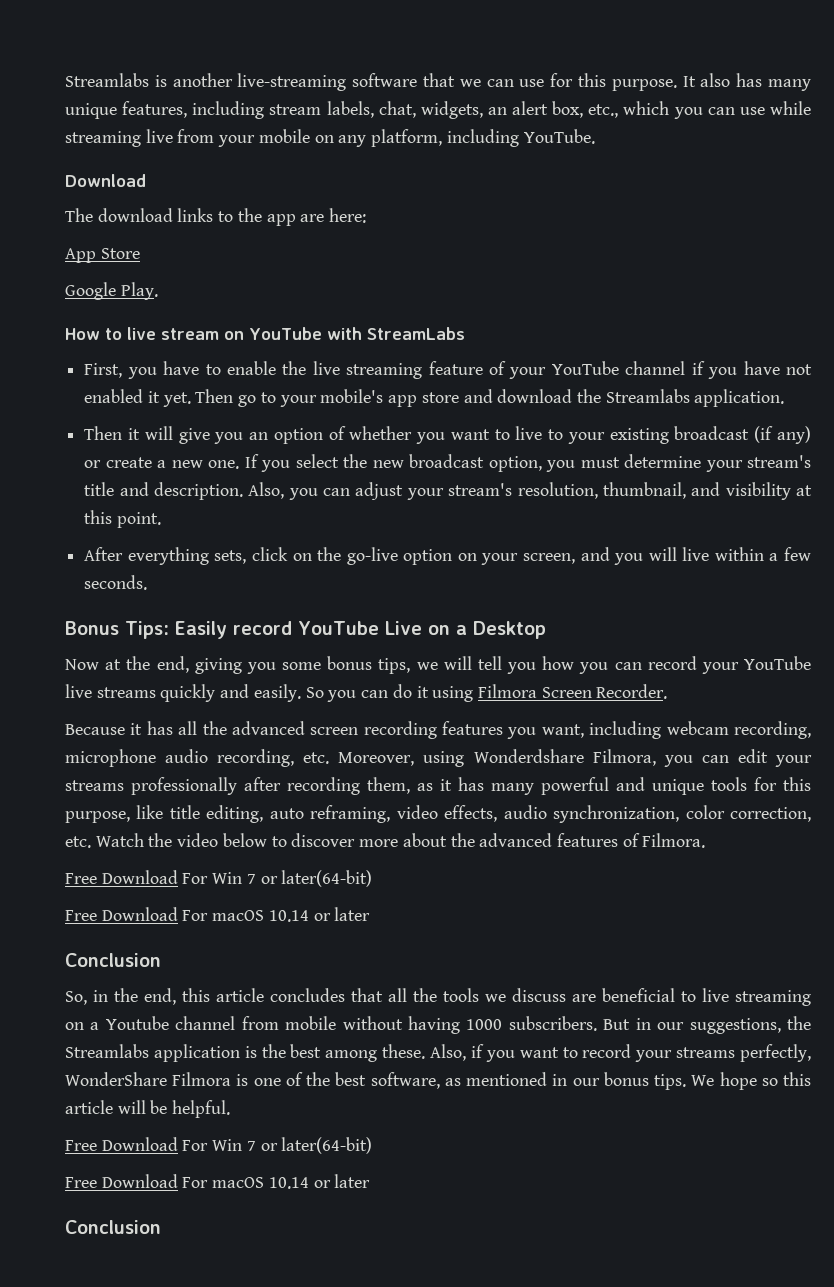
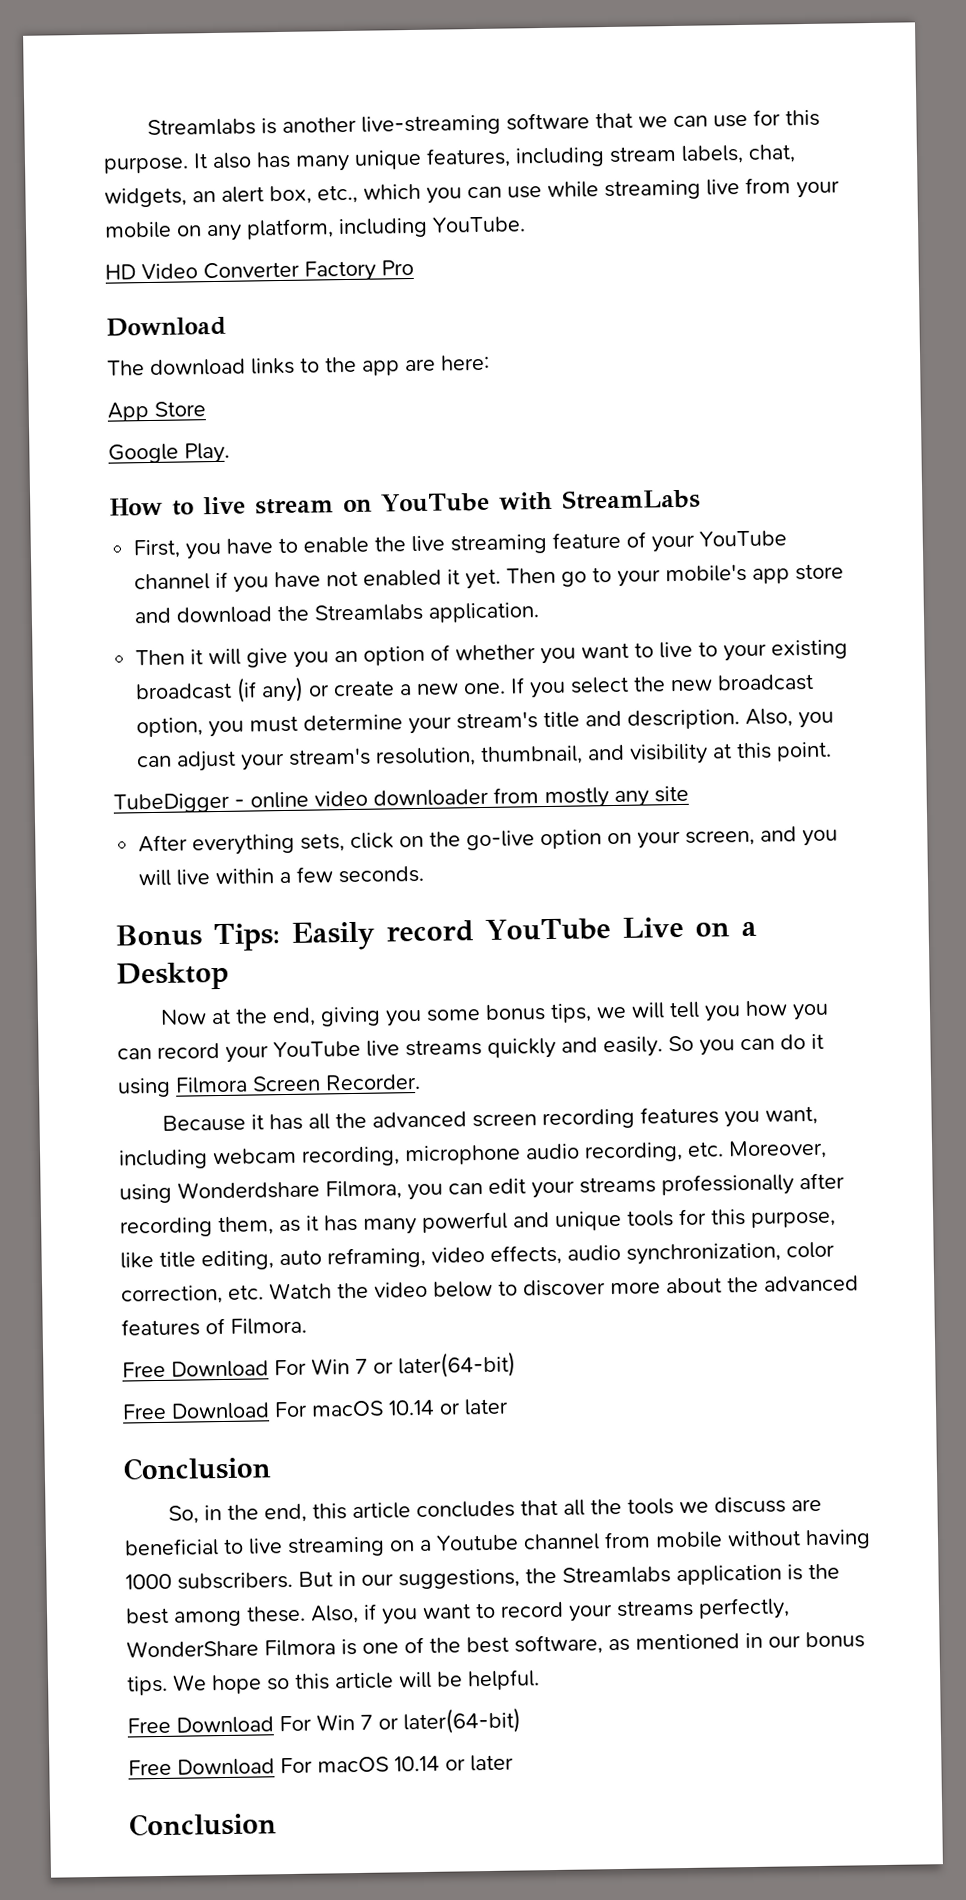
(595, 136) none -> [105,259,414,282] // HD Video Converter Factory Pro
(161, 520) none -> [113,785,689,814] // TubeDigger - online video downloader from mostly any site

